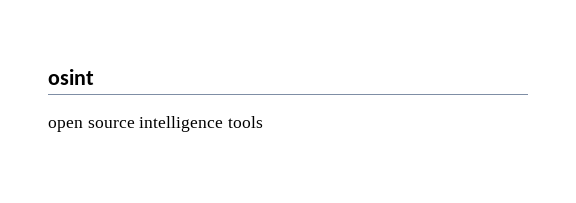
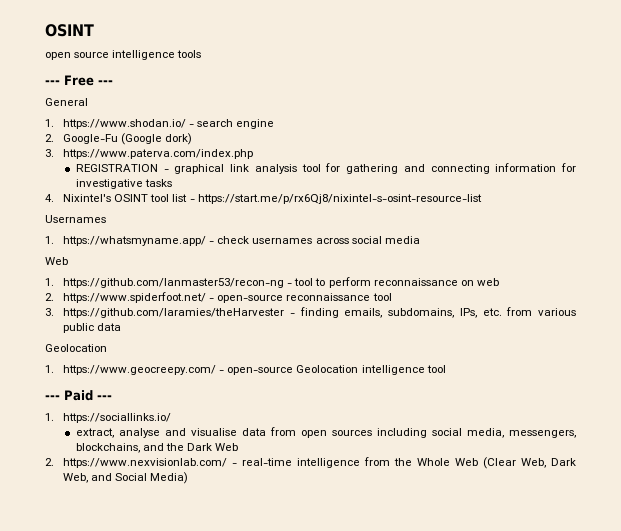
[48,69,94,85] osint -> [45,24,94,37] OSINT
(264, 122) none -> [45,75,113,86] [45,98,88,106] [45,119,275,129] [45,133,193,145] [45,149,254,159] [75,163,576,174] [75,179,172,189] [45,194,482,204] [45,215,106,223] [45,236,420,246] [45,257,68,265] [45,277,499,288] [45,292,392,303] [45,307,577,318] [63,323,122,333] [45,344,107,352] [45,365,446,375] [45,390,112,401] [45,413,172,423] [75,427,576,438] [75,443,239,453] [45,457,576,469] [63,472,189,484] // --- Free --- // General // 1. https://www.shodan.io/ - search engine // 2. Google-Fu (Google dork) // 3. https://www.paterva.com/index.php // REGISTRATION - graphical link analysis tool for gathering and connecting information for investigative tasks // 4. Nixintel's OSINT tool list - https://start.me/p/rx6Qj8/nixintel-s-osint-resource-list // Usernames // 1. https://whatsmyname.app/ - check usernames across social media // Web // 1. https://github.com/lanmaster53/recon-ng - tool to perform reconnaissance on web // 2. https://www.spiderfoot.net/ - open-source reconnaissance tool // 3. https://github.com/laramies/theHarvester - finding emails, subdomains, IPs, etc. from various public data // Geolocation // 1. https://www.geocreepy.com/ - open-source Geolocation intelligence tool // --- Paid --- // 1. https://sociallinks.io/ // extract, analyse and visualise data from open sources including social media, messengers, blockchains, and the Dark Web // 2. https://www.nexvisionlab.com/ - real-time intelligence from the Whole Web (Clear Web, Dark Web, and Social Media)

